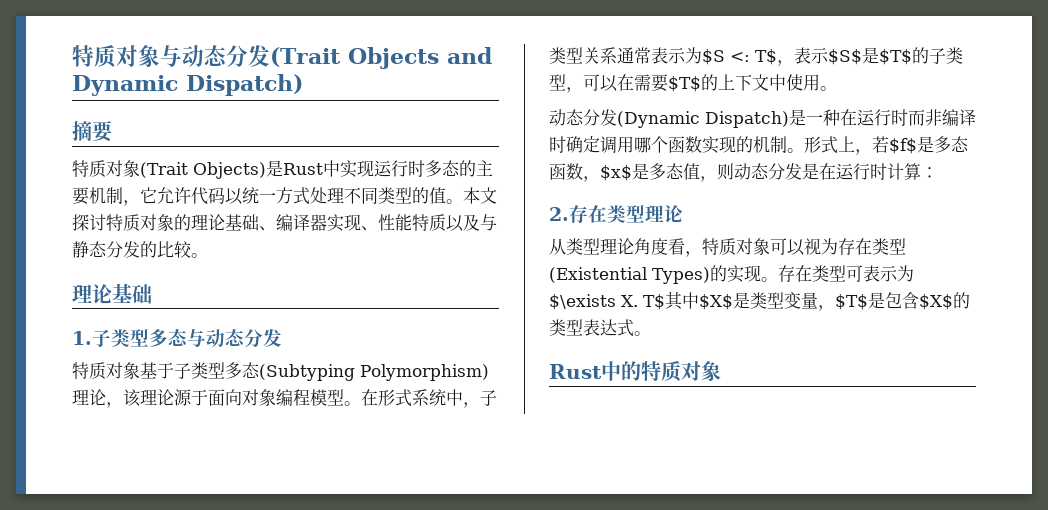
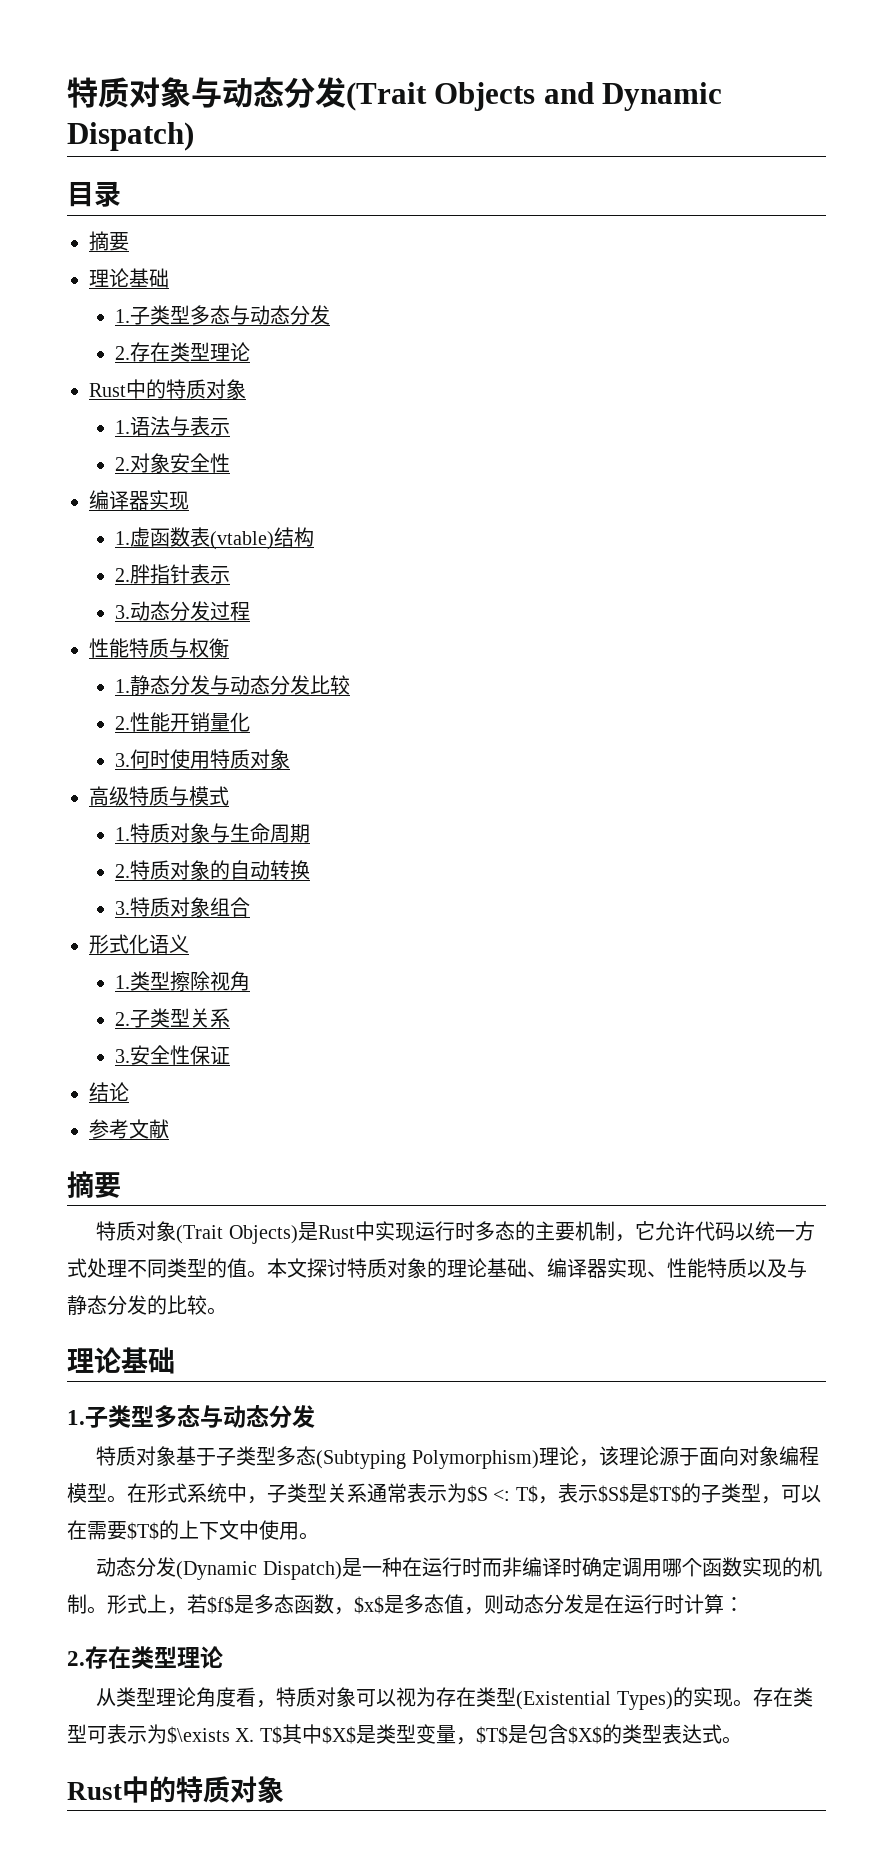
(303, 85) none -> [67,181,121,207] [89,231,129,251] [89,268,169,288] [114,305,330,325] [114,342,250,362] [89,379,246,399] [114,416,230,436] [114,453,230,473] [89,490,189,510] [114,527,314,550] [114,564,230,584] [114,601,250,621] [89,638,229,658] [114,675,350,695] [114,712,250,732] [114,749,290,769] [89,786,229,806] [114,823,310,843] [114,860,310,880] [114,897,250,917] [89,934,189,954] [114,971,250,991] [114,1008,230,1028] [114,1045,230,1065] [89,1082,129,1102] [89,1119,169,1139] // 目录 // 摘要 // 理论基础 // 1.子类型多态与动态分发 // 2.存在类型理论 // Rust中的特质对象 // 1.语法与表示 // 2.对象安全性 // 编译器实现 // 1.虚函数表(vtable)结构 // 2.胖指针表示 // 3.动态分发过程 // 性能特质与权衡 // 1.静态分发与动态分发比较 // 2.性能开销量化 // 3.何时使用特质对象 // 高级特质与模式 // 1.特质对象与生命周期 // 2.特质对象的自动转换 // 3.特质对象组合 // 形式化语义 // 1.类型擦除视角 // 2.子类型关系 // 3.安全性保证 // 结论 // 参考文献

